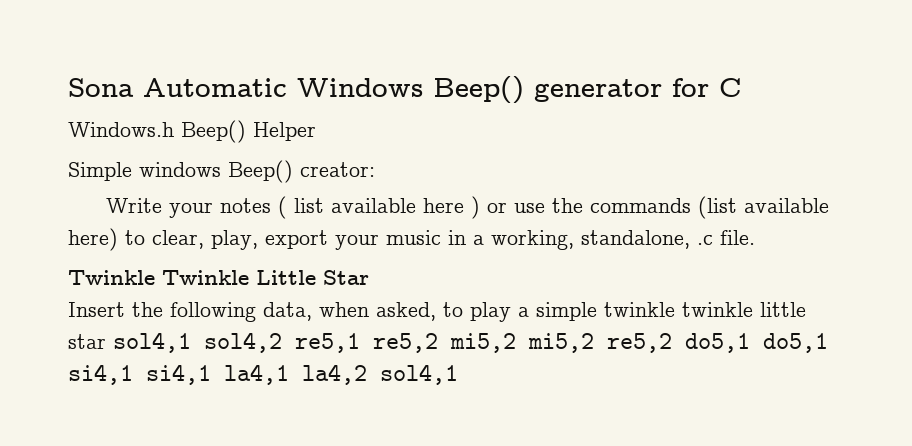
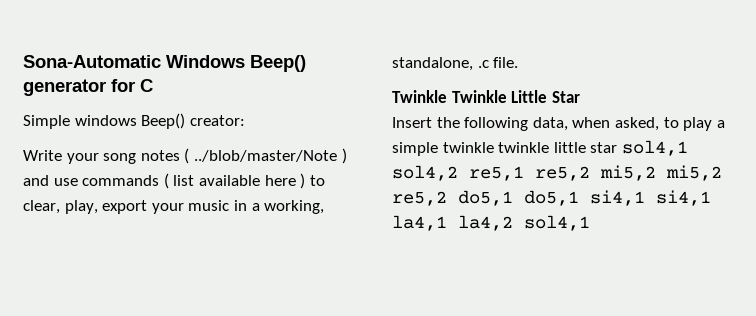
[68,78,287,97] Sona Automatic -> [23,55,161,68] Sona-Automatic
[68,120,316,143] // Windows.h Beep() Helper -> (153, 85) none
(214, 210) none -> [103,153,137,164] song
[294,196,830,219] [68,228,118,251] list available here ) or use the commands (list available here) -> [193,148,347,164] [23,173,306,189] ../blob/master/Note ) and use commands ( list available here )

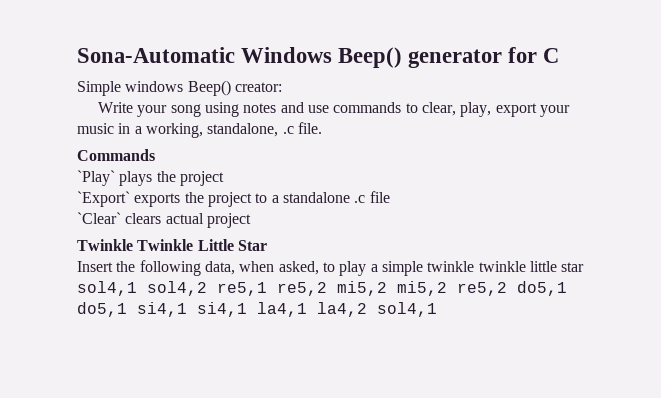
[140,148,347,164] [23,173,306,189] notes ( ../blob/master/Note ) and use commands ( list available here ) -> [205,102,402,117] using notes and use commands
(519, 62) none -> [77,149,155,161] [77,170,224,186] [77,191,390,207] [77,212,251,228] // Commands // `Play` plays the project // `Export` exports the project to a standalone .c file // `Clear` clears actual project

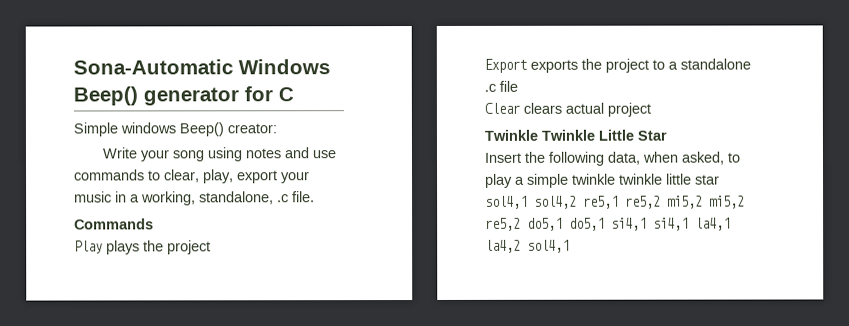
[77,170,115,186] `Play` -> [74,240,103,254] Play
[77,191,130,207] `Export` -> [484,58,527,73] Export
[77,212,121,224] `Clear` -> [484,102,520,114] Clear

